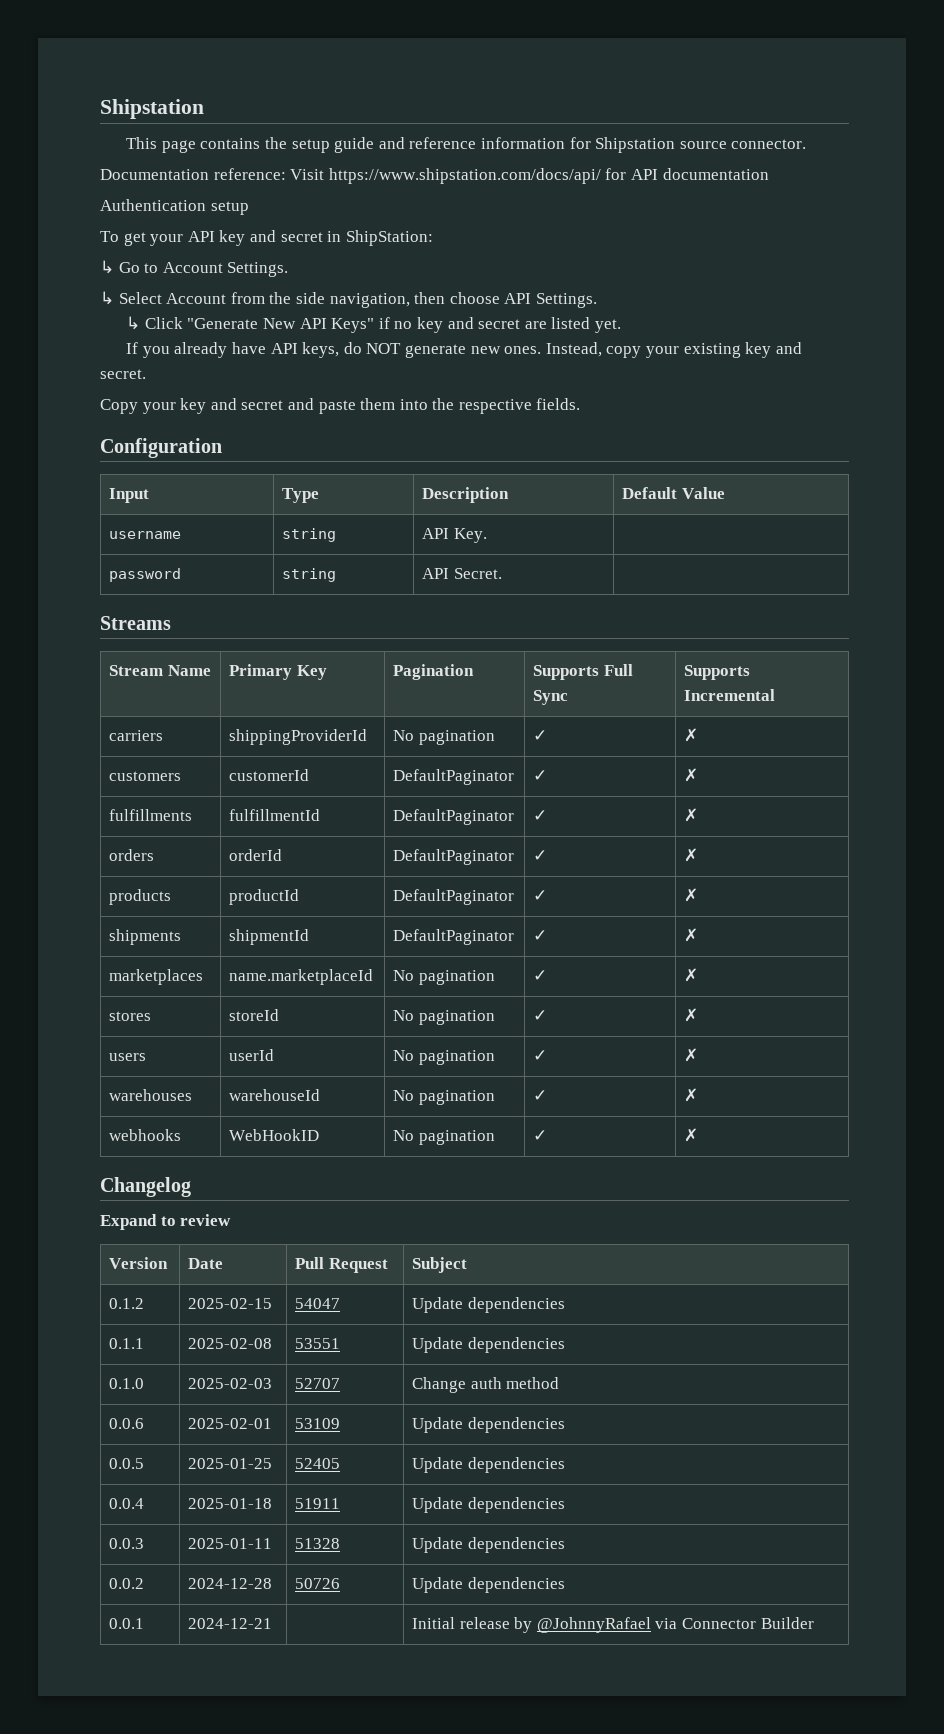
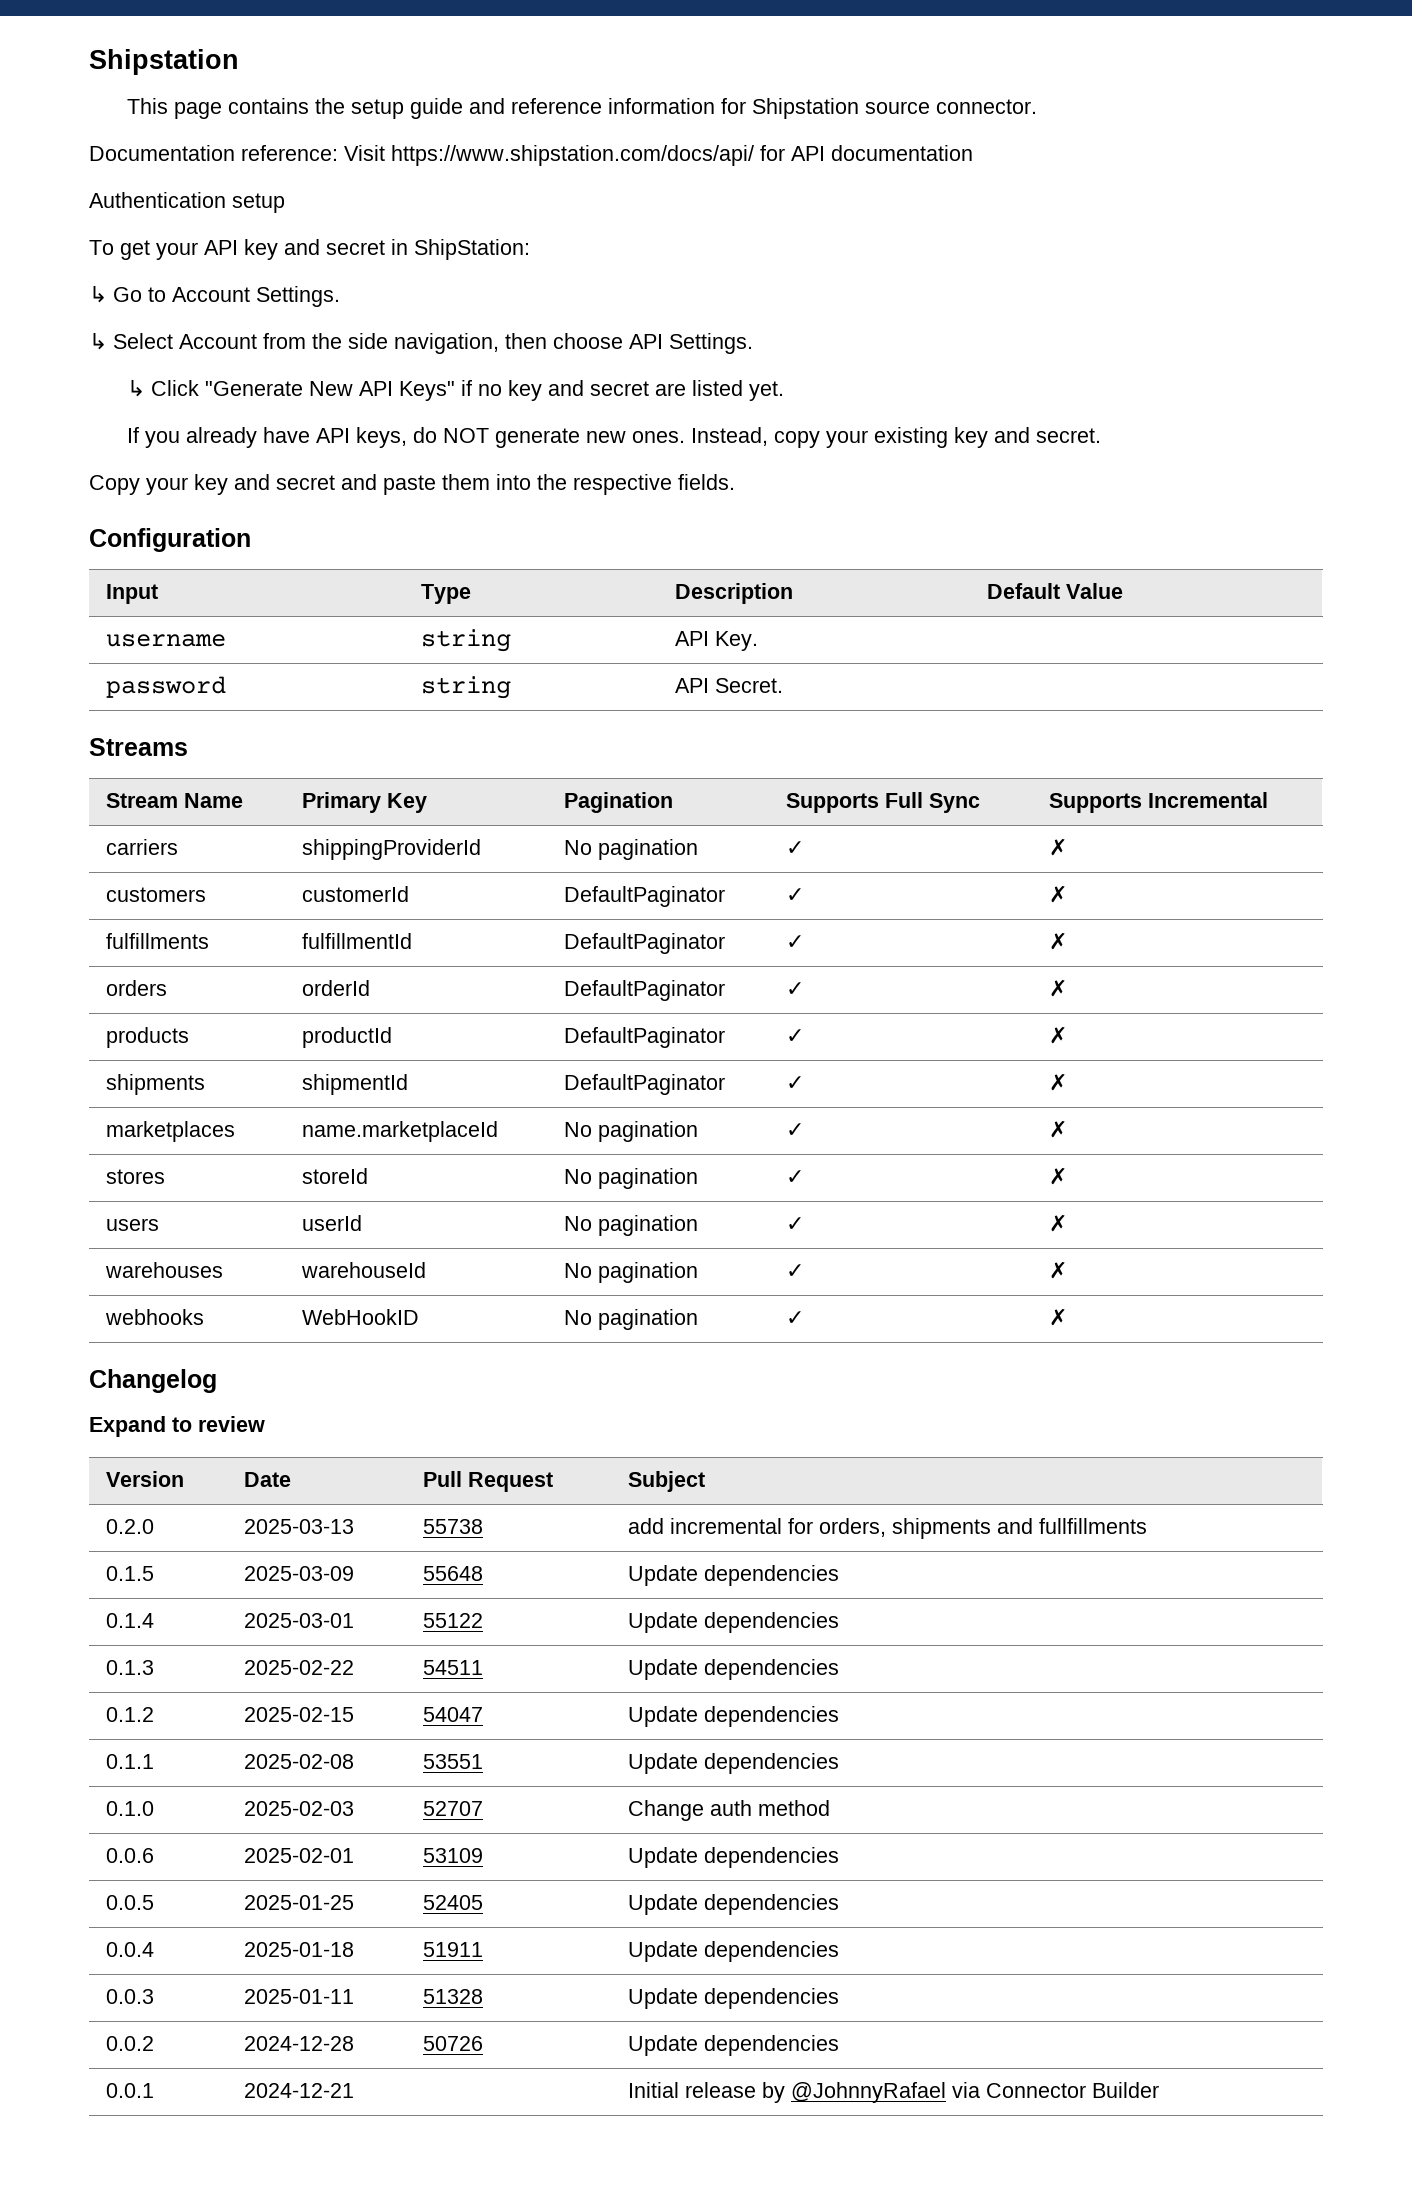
(468, 1265) none -> [105,1519,154,1534] [243,1519,354,1534] [422,1519,483,1534] [627,1518,1147,1539] [105,1566,154,1581] [243,1566,354,1581] [422,1566,483,1581] [627,1565,839,1586] [105,1613,154,1628] [243,1613,354,1628] [422,1613,483,1628] [627,1612,839,1633] [105,1660,154,1675] [243,1660,354,1675] [422,1660,483,1675] [627,1659,839,1680] // 0.2.0 | 2025-03-13 | 55738 | add incremental for orders, shipments and fullfillments // 0.1.5 | 2025-03-09 | 55648 | Update dependencies // 0.1.4 | 2025-03-01 | 55122 | Update dependencies // 0.1.3 | 2025-02-22 | 54511 | Update dependencies

